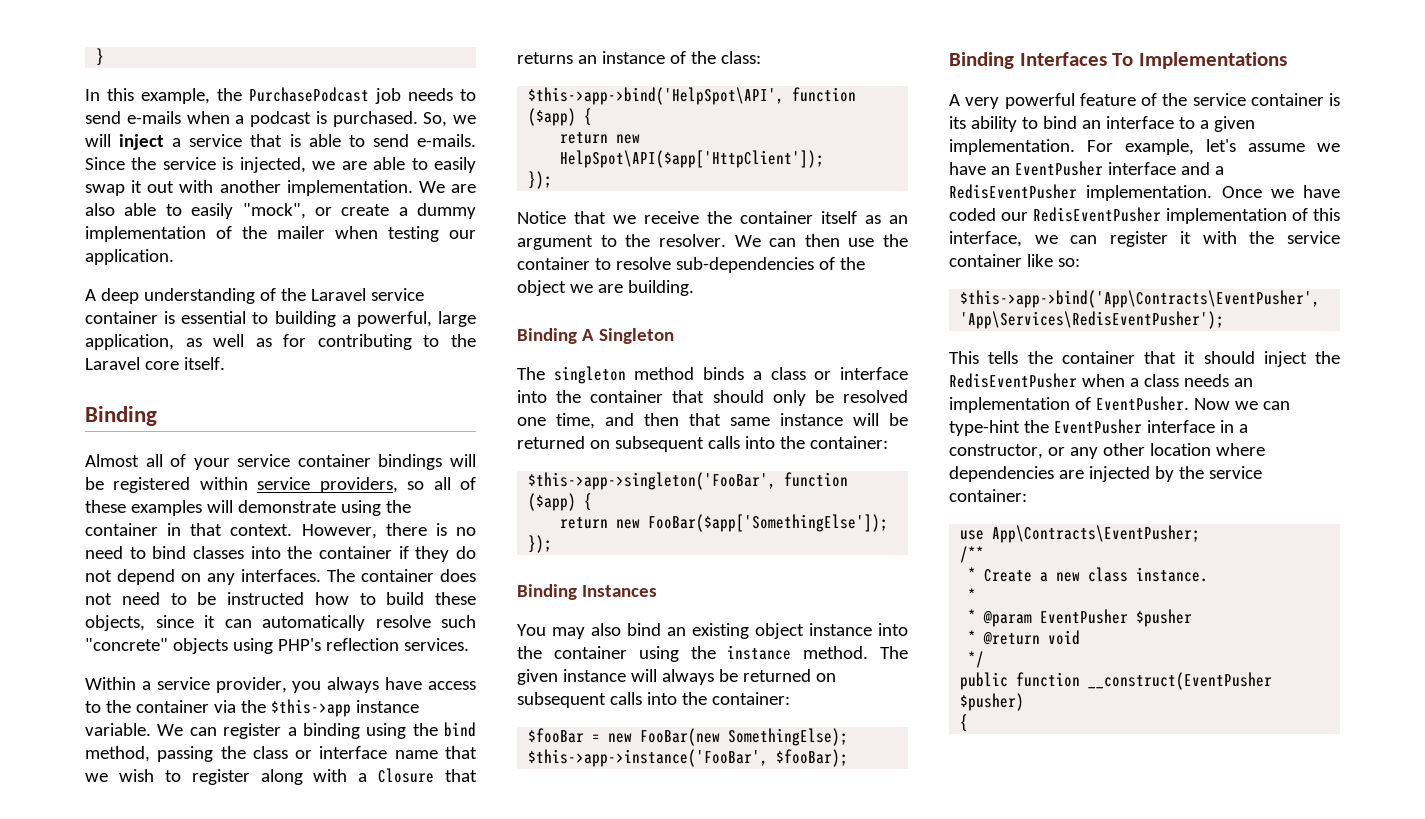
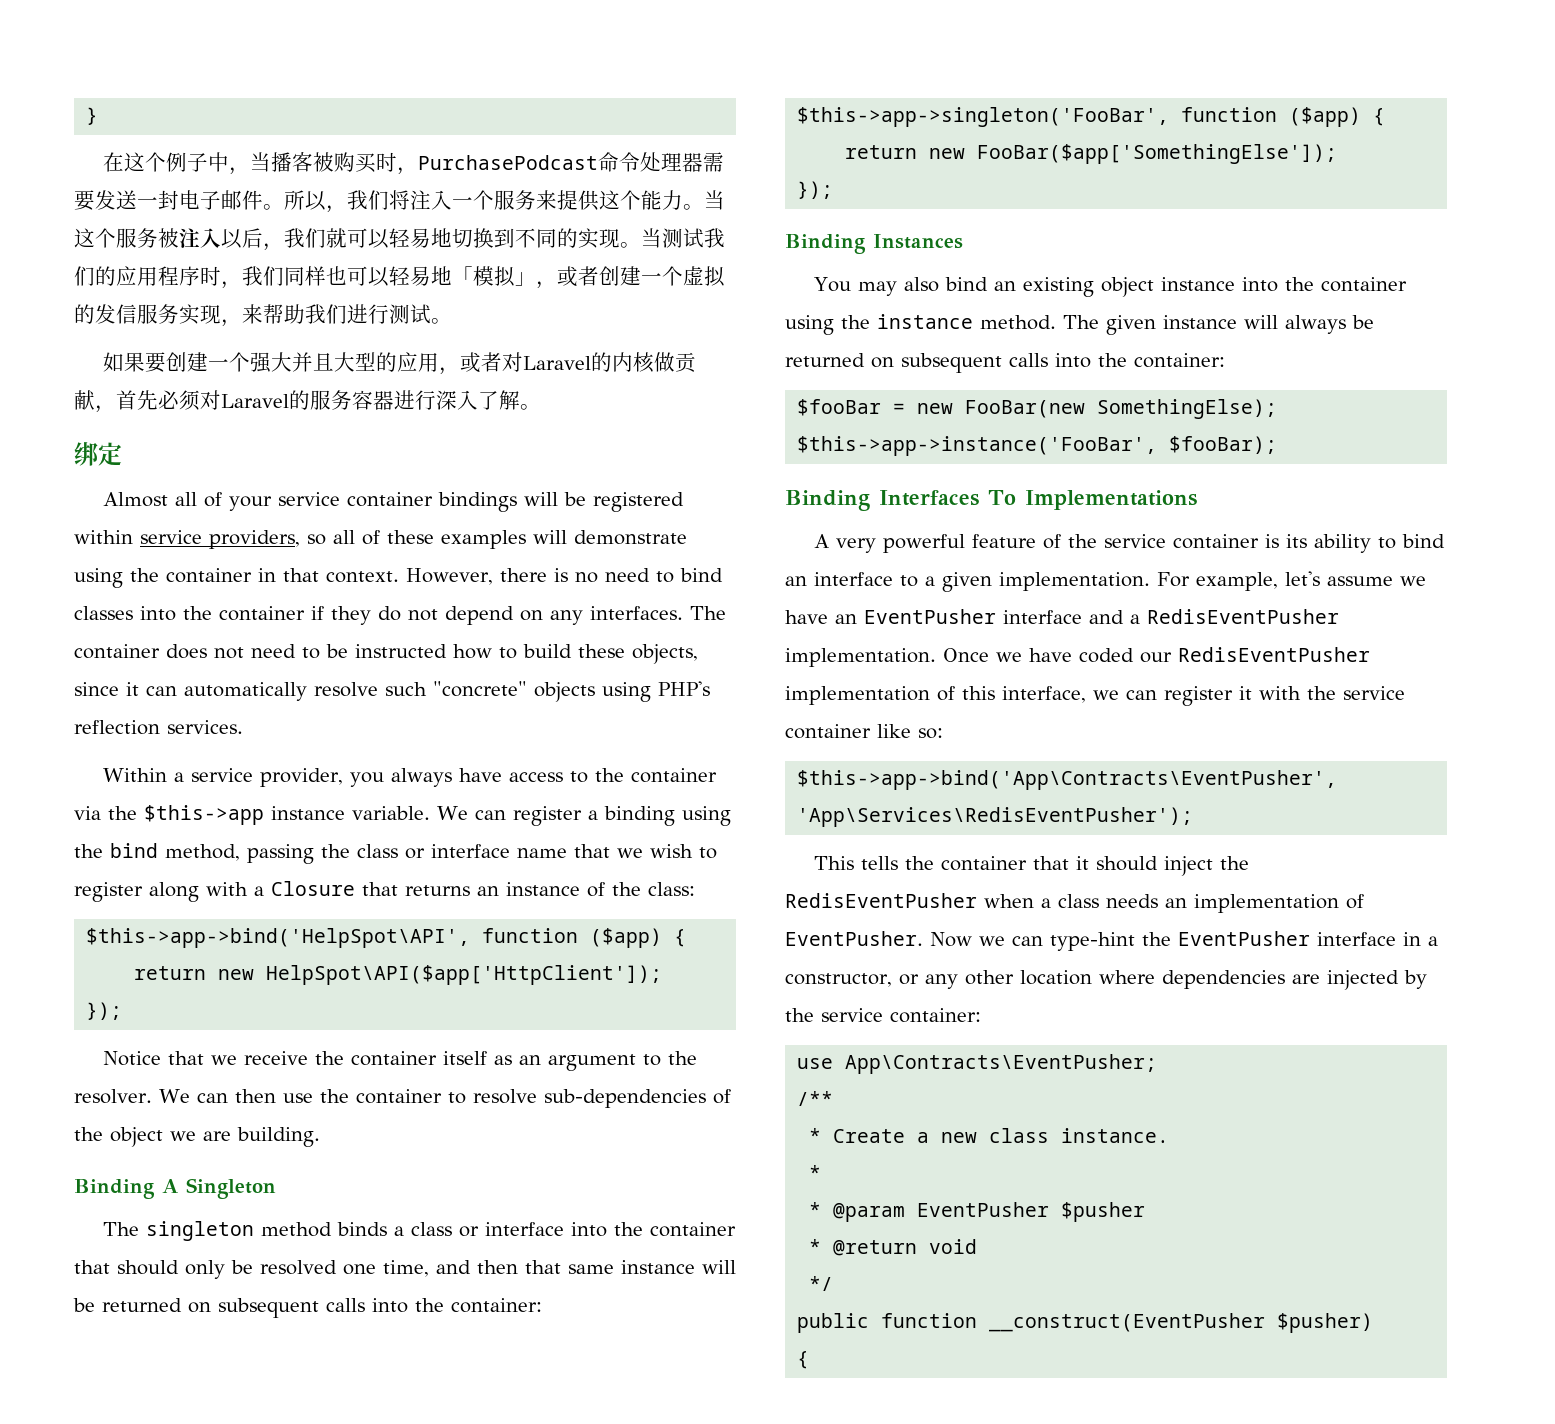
[85,87,476,104] [85,111,476,127] [85,134,476,150] [85,157,477,173] [85,180,476,196] [85,203,476,219] [85,226,476,242] [85,249,174,265] [85,288,424,304] [85,311,476,327] [85,334,476,350] [85,357,225,370] [85,406,157,426] In this example, the PurchasePodcast job needs to send e-mails when a podcast is purchased. So, we will inject a service that is able to send e-mails. Since the service is injected, we are able to easily swap it out with another implementation. We are also able to easily "mock", or create a dummy implementation of the mailer when testing our application. // A deep understanding of the Laravel service container is essential to building a powerful, large application, as well as for contributing to the Laravel core itself. // Binding -> [103,152,725,175] [74,190,725,213] [74,228,725,251] [74,266,725,289] [74,304,452,327] [103,352,698,375] [74,390,541,413] [74,442,122,466] 在这个例子中，当播客被购买时，PurchasePodcast命令处理器需要发送一封电子邮件。所以，我们将注入一个服务来提供这个能力。当这个服务被注入以后，我们就可以轻易地切换到不同的实现。当测试我们的应用程序时，我们同样也可以轻易地「模拟」，或者创建一个虚拟的发信服务实现，来帮助我们进行测试。 // 如果要创建一个强大并且大型的应用，或者对Laravel的内核做贡献，首先必须对Laravel的服务容器进行深入了解。 // 绑定

